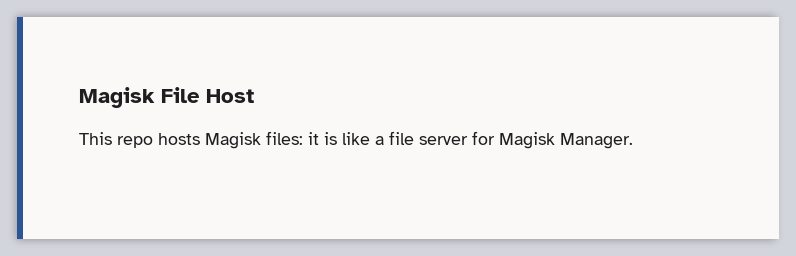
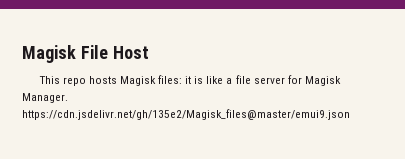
(633, 141) none -> [22,109,350,120] https://cdn.jsdelivr.net/gh/135e2/Magisk_files@master/emui9.json

